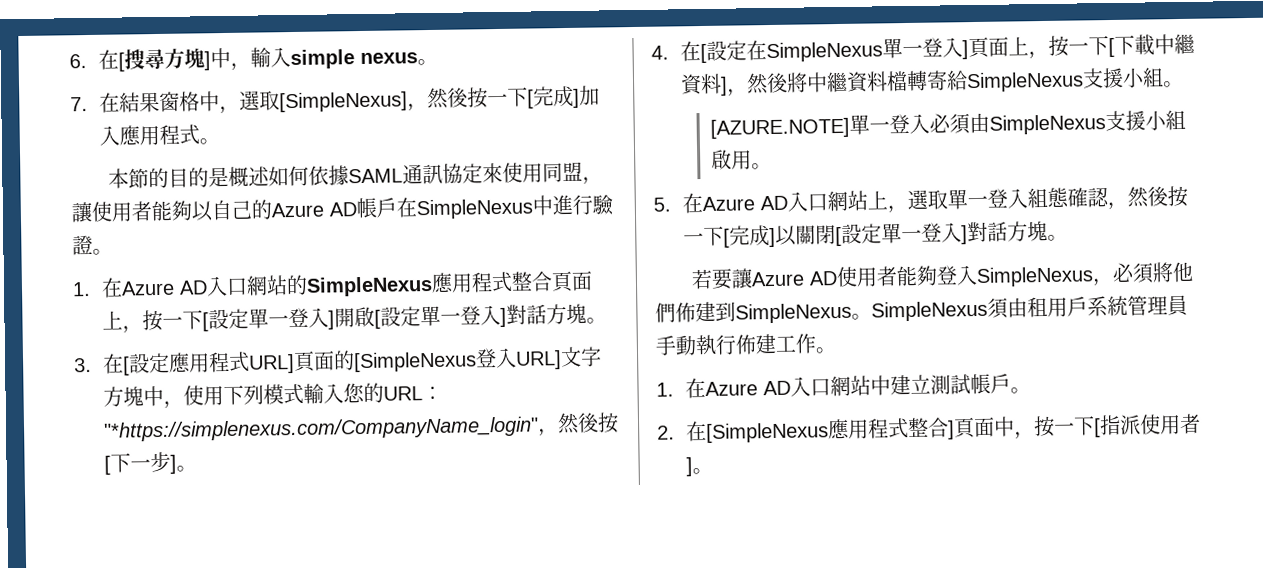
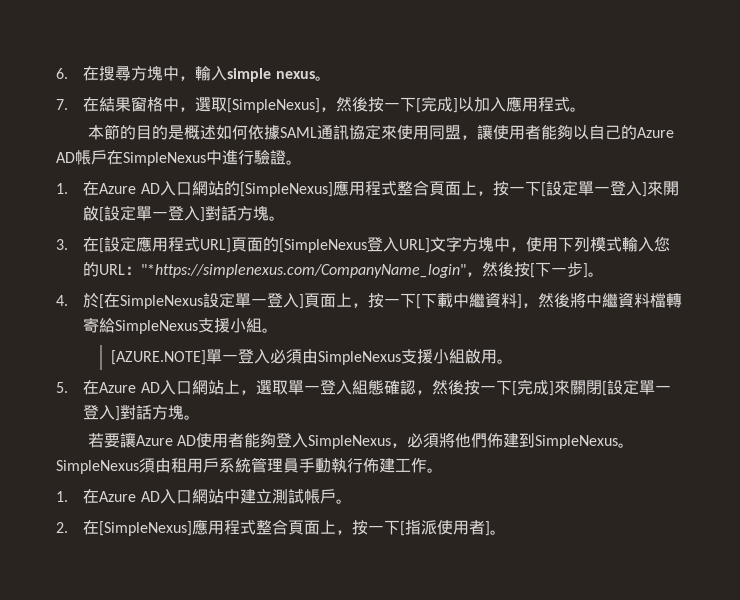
[117,52,125,72] [ -> (100, 73) none
[203,51,211,71] ] -> (164, 73) none
(580, 98) none -> [458,97,475,112] 以
[305,275,433,297] SimpleNexus -> [239,182,333,197] [SimpleNexus]
(335, 320) none -> [646,181,663,196] 來
[679,40,883,64] 在[設定在SimpleNexus -> [83,292,236,309] 於[在SimpleNexus設定
[774,225,797,246] 以 -> [553,380,570,395] 來
[705,416,1015,443] [SimpleNexus應用程式整合]頁面中 -> [99,519,337,536] [SimpleNexus]應用程式整合頁面上

